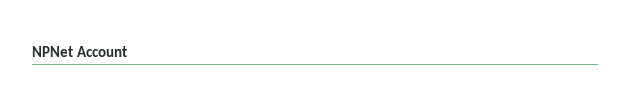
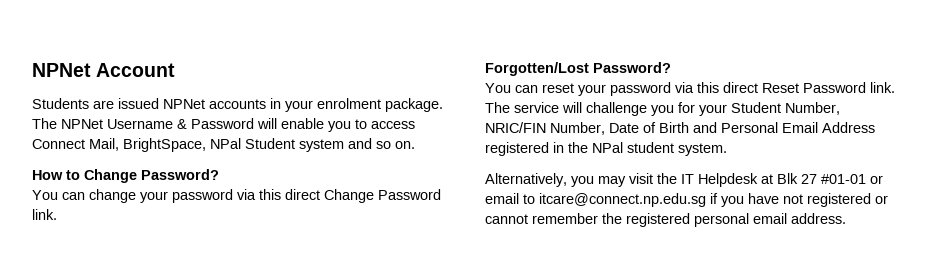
(128, 51) none -> [32,98,443,112] [32,118,415,132] [32,138,415,152] [32,169,219,183] [32,189,441,203] [32,209,57,220] [485,62,671,76] [485,82,895,96] [485,102,840,116] [485,122,875,135] [485,142,727,156] [485,173,883,187] [485,193,888,207] [485,213,846,227] // Students are issued NPNet accounts in your enrolment package. The NPNet Username & Password will enable you to access Connect Mail, BrightSpace, NPal Student system and so on. // How to Change Password? // You can change your password via this direct Change Password link. // Forgotten/Lost Password? // You can reset your password via this direct Reset Password link. The service will challenge you for your Student Number, NRIC/FIN Number, Date of Birth and Personal Email Address registered in the NPal student system. // Alternatively, you may visit the IT Helpdesk at Blk 27 #01-01 or email to itcare@connect.np.edu.sg if you have not registered or cannot remember the registered personal email address.

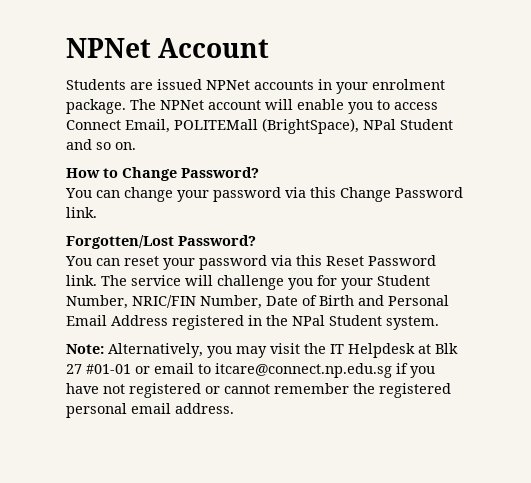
[107,118,254,129] Username & Password -> [208,100,261,110] account
[89,138,344,152] Mail, BrightSpace, NPal Student system -> [125,118,453,134] Email, POLITEMall (BrightSpace), NPal Student
[285,189,320,200] direct -> (336, 192) none
[723,82,758,93] direct -> (322, 260) none
[627,142,674,153] student -> [329,315,382,326] Student
(727, 149) none -> [66,344,104,354] Note:

